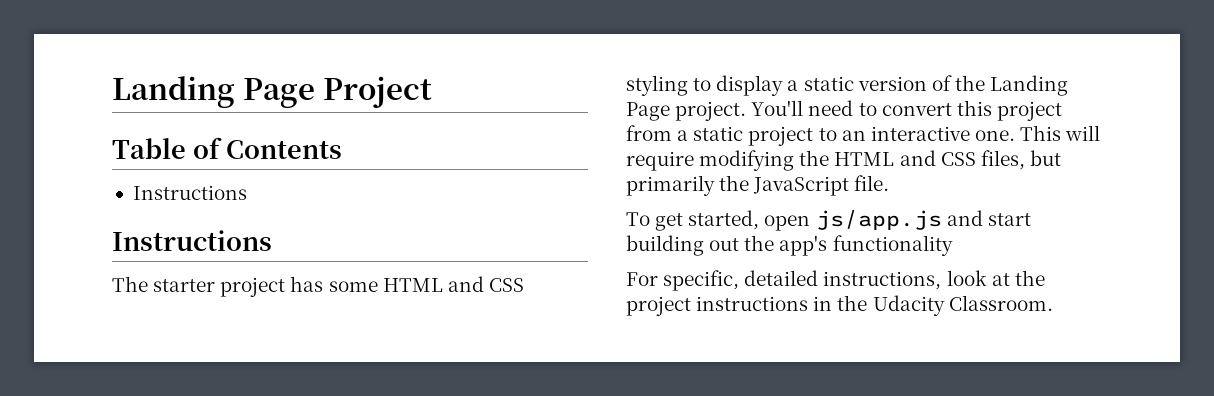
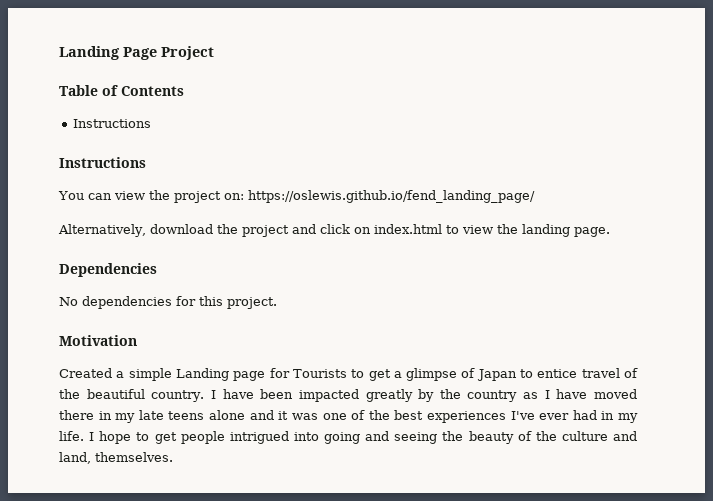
[112,276,524,297] [626,75,1069,96] [626,100,1062,121] [626,125,1101,146] [626,150,1061,171] [626,175,890,196] [626,210,1031,231] [626,235,953,256] [626,270,1045,291] [626,295,1053,316] The starter project has some HTML and CSS styling to display a static version of the Landing Page project. You'll need to convert this project from a static project to an interactive one. This will require modifying the HTML and CSS files, but primarily the JavaScript file. // To get started, open js/app.js and start building out the app's functionality // For specific, detailed instructions, look at the project instructions in the Udacity Classroom. -> [58,190,535,203] [58,224,610,237] [59,263,157,277] [59,296,277,309] [59,335,137,346] [59,368,638,381] [59,389,638,402] [59,410,638,423] [59,431,637,444] [59,452,173,464] You can view the project on: https://oslewis.github.io/fend_landing_page/ // Alternatively, download the project and click on index.html to view the landing page. // Dependencies // No dependencies for this project. // Motivation // Created a simple Landing page for Tourists to get a glimpse of Japan to entice travel of the beautiful country. I have been impacted greatly by the country as I have moved there in my late teens alone and it was one of the best experiences I've ever had in my life. I hope to get people intrigued into going and seeing the beauty of the culture and land, themselves.

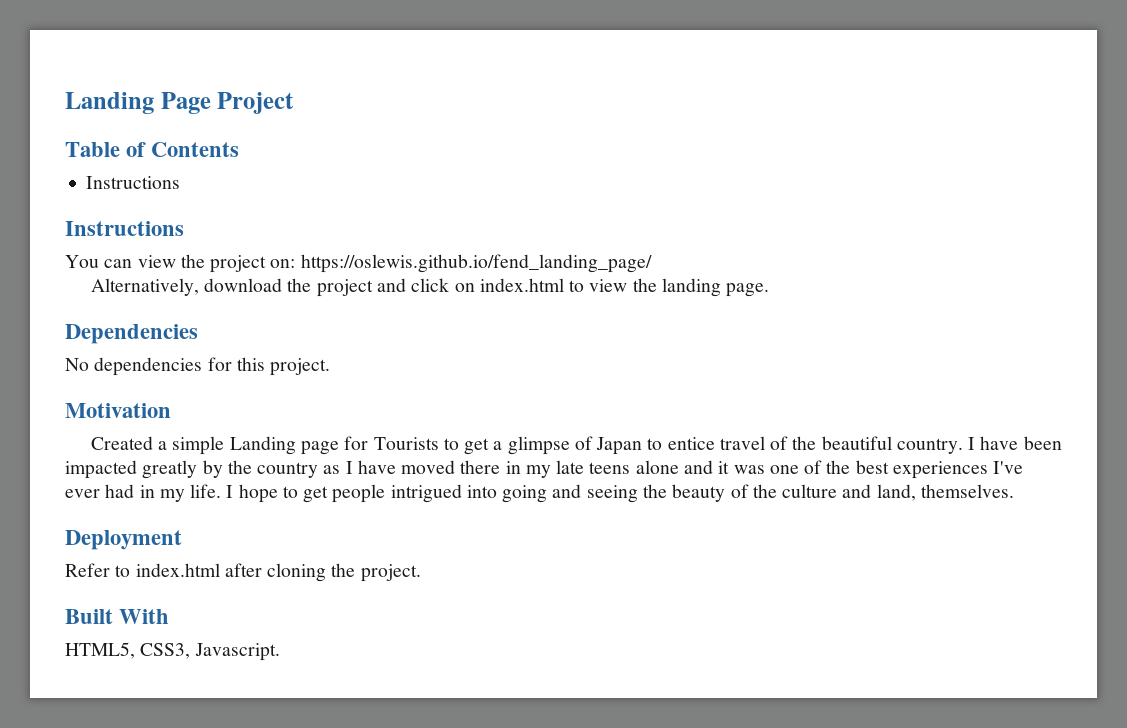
(173, 457) none -> [65,530,182,550] [65,563,421,582] [65,609,170,624] [65,642,280,661] // Deployment // Refer to index.html after cloning the project. // Built With // HTML5, CSS3, Javascript.

